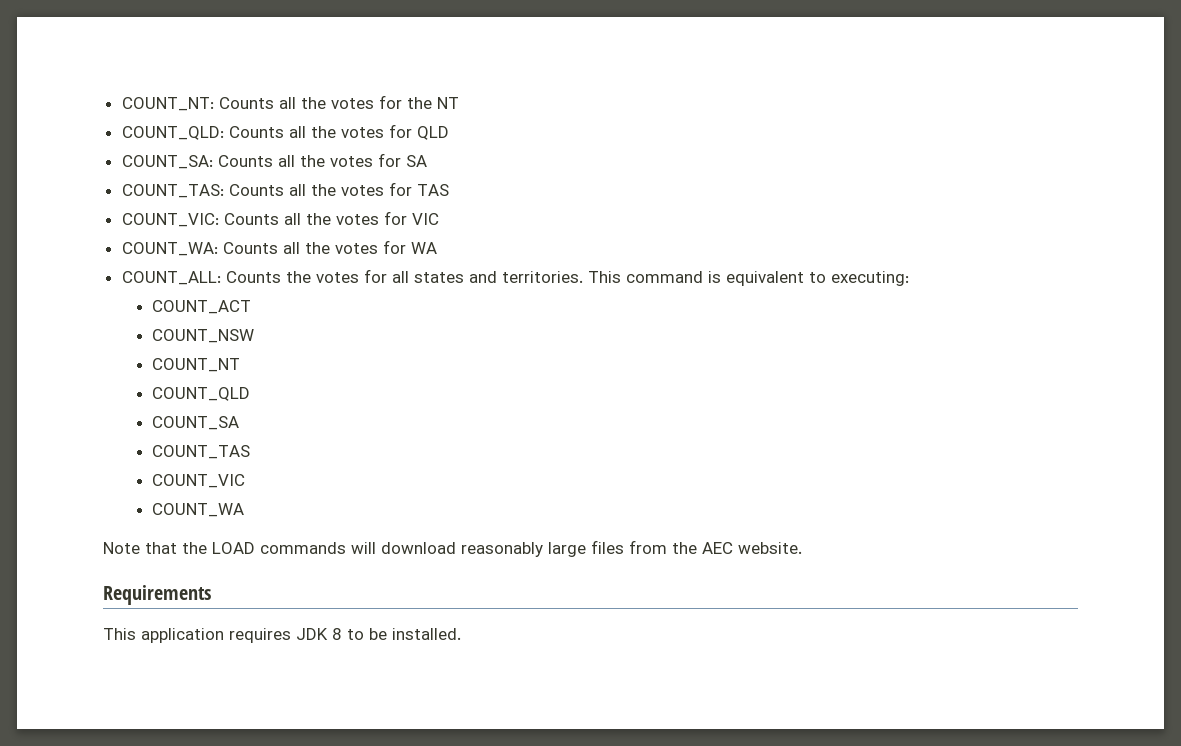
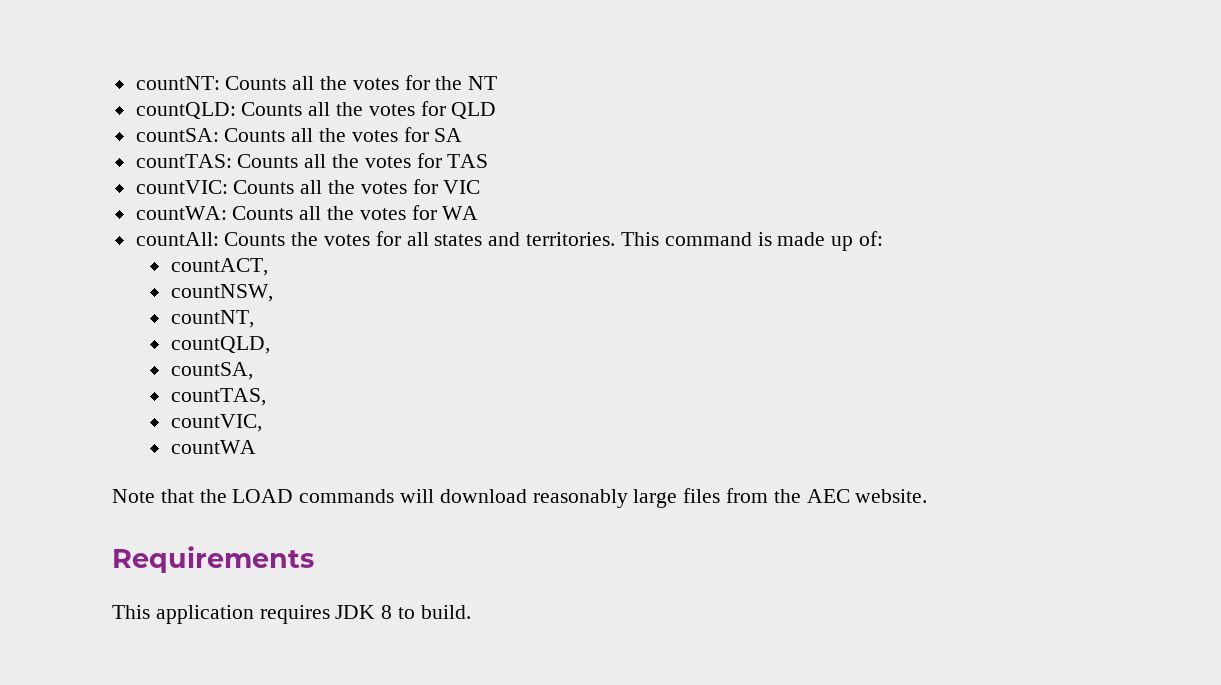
[121,97,214,111] COUNT_NT: -> [135,76,220,90] countNT:
[121,126,224,140] COUNT_QLD: -> [135,102,236,119] countQLD:
[121,155,213,169] COUNT_SA: -> [135,128,219,142] countSA:
[121,184,224,198] COUNT_TAS: -> [135,154,232,168] countTAS:
[121,213,219,227] COUNT_VIC: -> [135,180,228,194] countVIC:
[121,242,218,256] COUNT_WA: -> [135,206,227,220] countWA:
[121,271,221,285] COUNT_ALL: -> [135,232,219,246] countAll:
[725,271,909,286] [152,300,252,314] [152,329,255,343] [152,358,241,372] [152,387,251,401] [152,416,240,430] [152,445,251,459] [152,474,246,488] [152,503,245,517] equivalent to executing: // COUNT_ACT // COUNT_NSW // COUNT_NT // COUNT_QLD // COUNT_SA // COUNT_TAS // COUNT_VIC // COUNT_WA -> [777,231,883,251] [170,258,268,276] [170,284,273,302] [170,310,254,328] [170,336,270,354] [170,362,253,380] [170,388,266,406] [170,414,262,432] [170,440,256,454] made up of: // countACT, // countNSW, // countNT, // countQLD, // countSA, // countTAS, // countVIC, // countWA
[369,628,461,640] be installed. -> [420,605,471,619] build.

